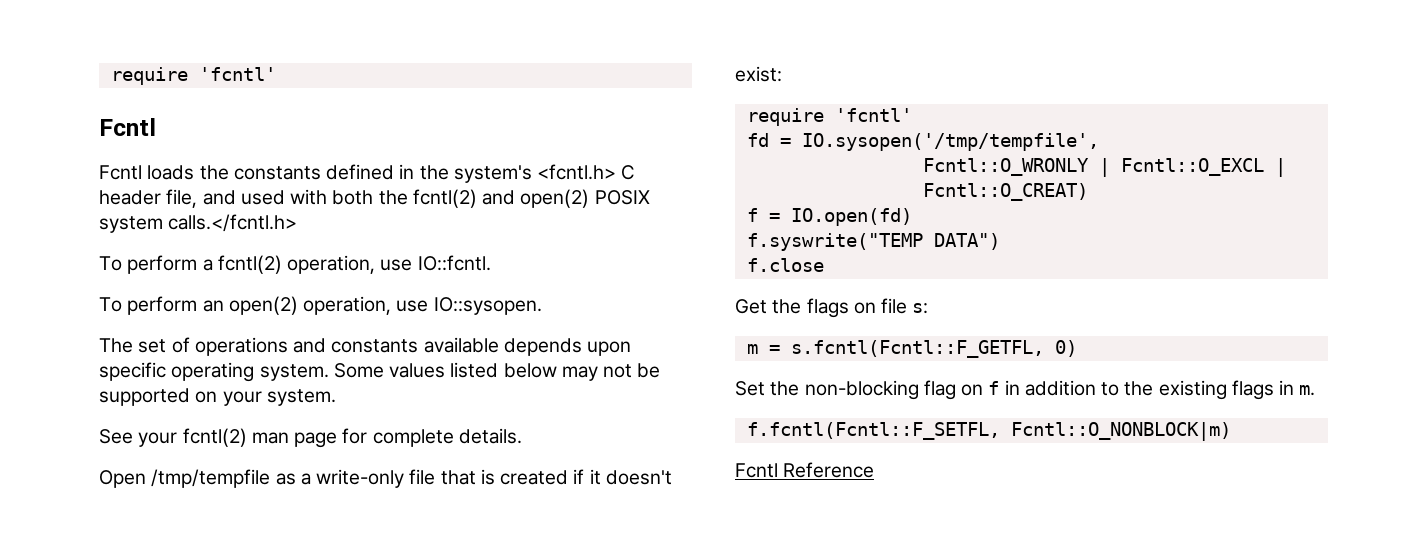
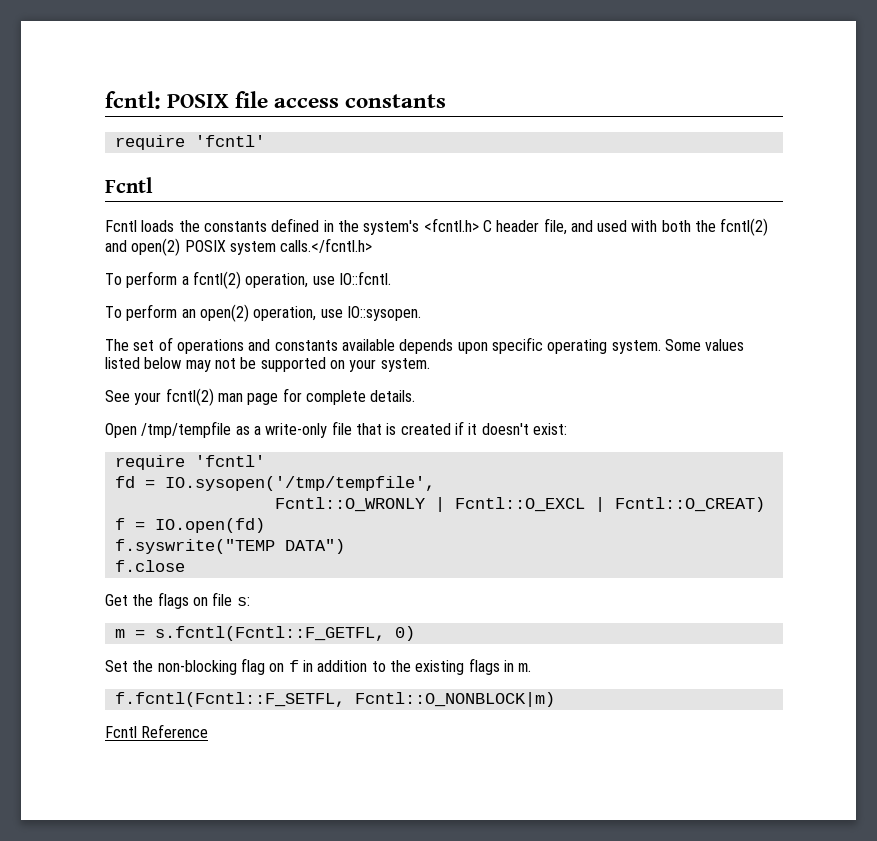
(110, 76) none -> [105,91,447,109] fcntl: POSIX file access constants //

